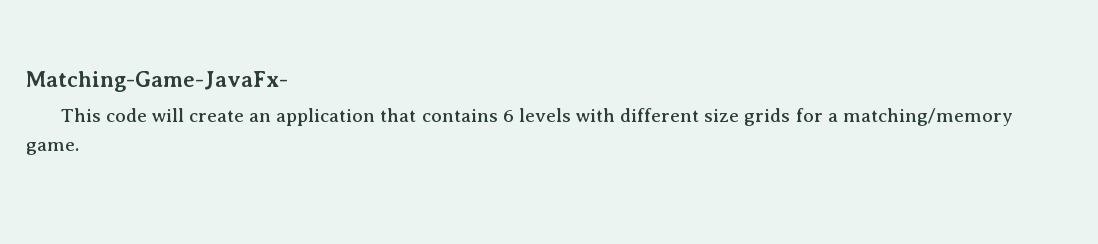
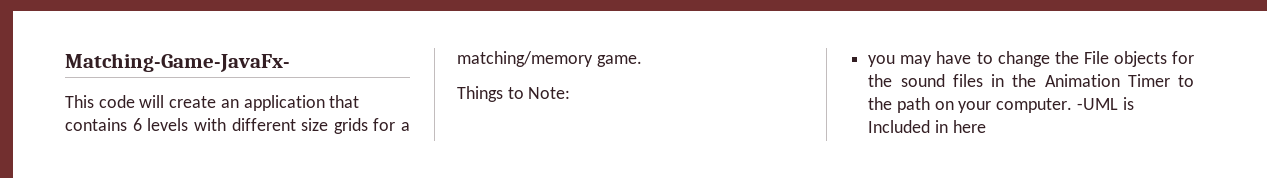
(79, 148) none -> [457,86,571,102] [868,51,1194,67] [868,74,1194,87] [868,97,1134,113] [868,120,986,133] // Things to Note: // you may have to change the File objects for the sound files in the Animation Timer to the path on your computer. -UML is Included in here

